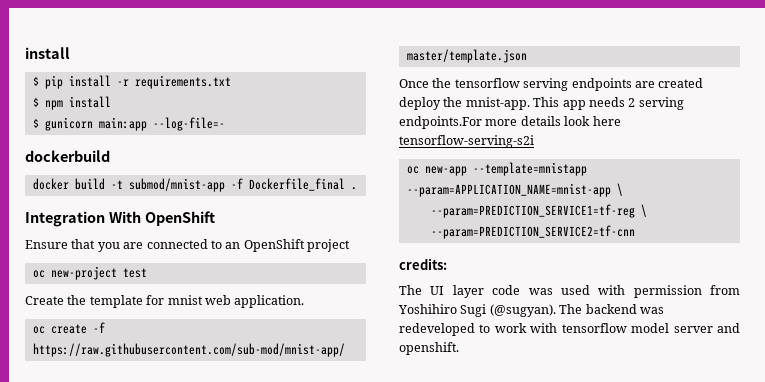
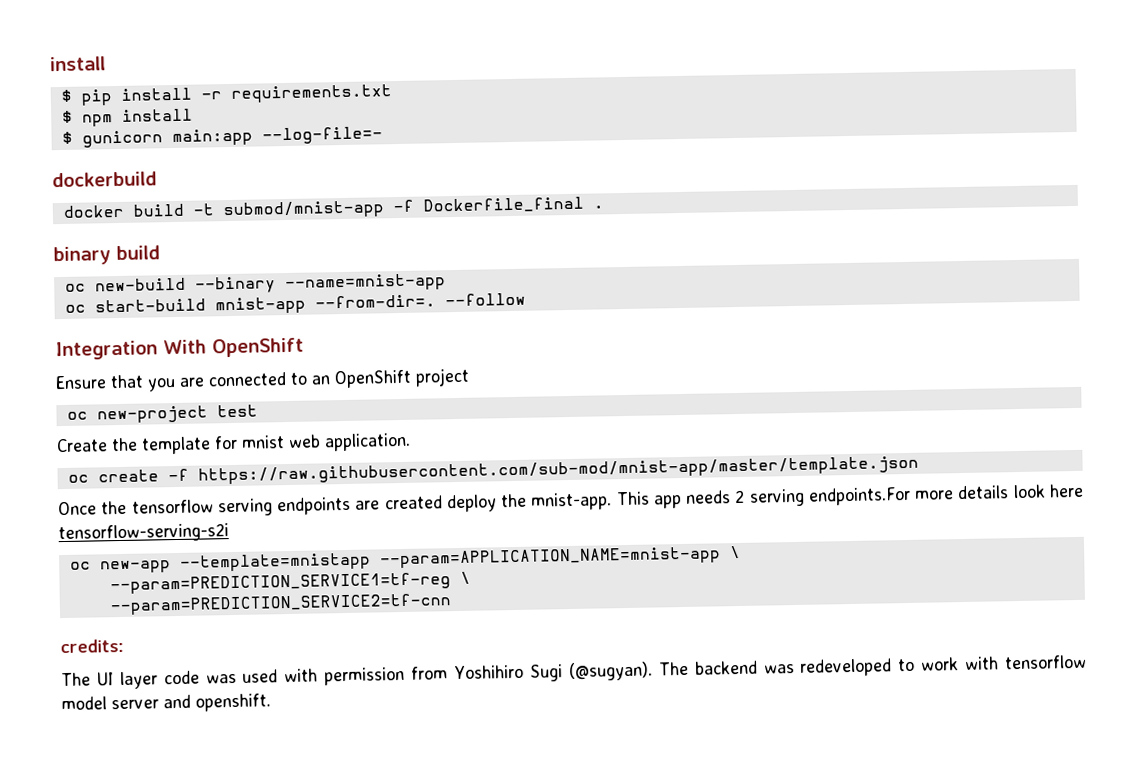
(357, 188) none -> [53,245,160,266] [64,273,446,294] [64,292,526,315] // binary build // oc new-build --binary --name=mnist-app // oc start-build mnist-app --from-dir=. --follow

